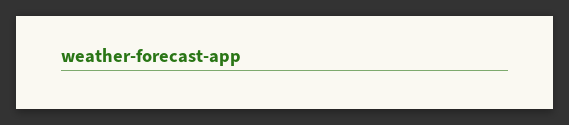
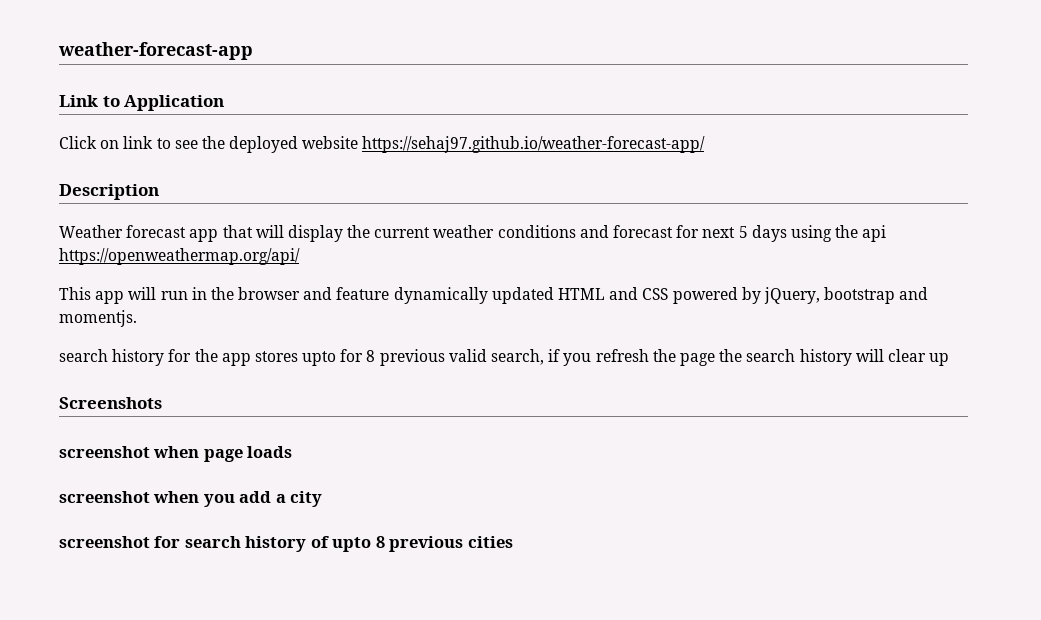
(241, 57) none -> [59,95,225,111] [59,136,706,153] [59,184,159,200] [59,225,887,242] [59,248,300,265] [59,287,929,304] [59,310,137,327] [59,349,950,366] [59,397,162,409] [59,446,293,462] [59,491,323,507] [59,536,513,552] // Link to Application // Click on link to see the deployed website https://sehaj97.github.io/weather-forecast-app/ // Description // Weather forecast app that will display the current weather conditions and forecast for next 5 days using the api https://openweathermap.org/api/ // This app will run in the browser and feature dynamically updated HTML and CSS powered by jQuery, bootstrap and momentjs. // search history for the app stores upto for 8 previous valid search, if you refresh the page the search history will clear up // Screenshots // screenshot when page loads // screenshot when you add a city // screenshot for search history of upto 8 previous cities

